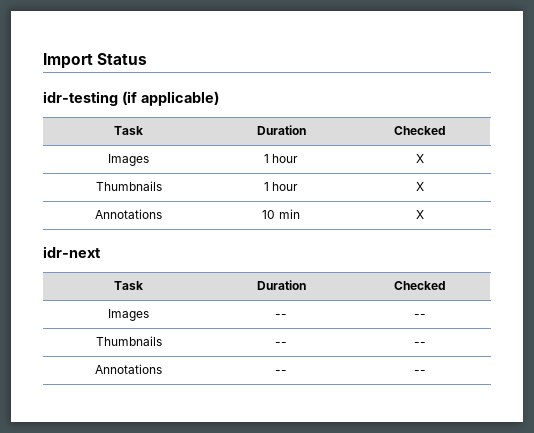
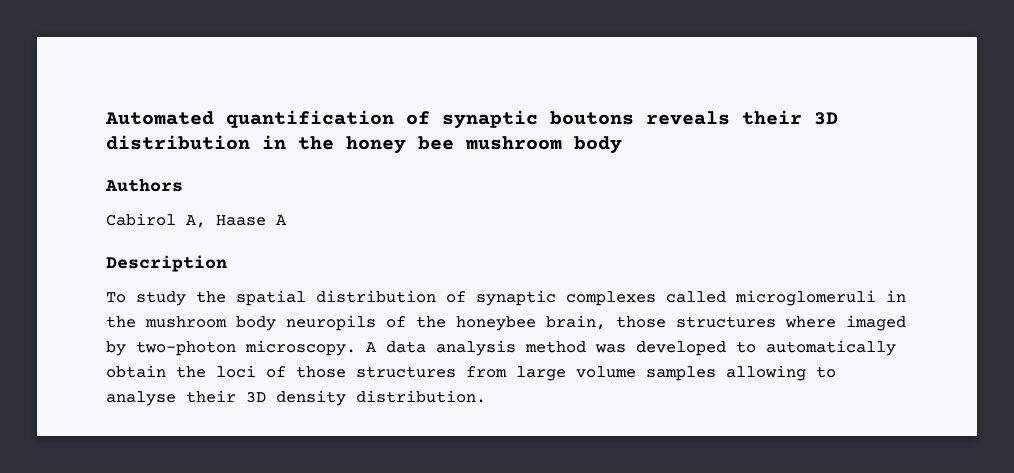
[43,53,148,69] [43,91,219,106] [114,126,143,135] [256,125,306,135] [393,126,446,135] [108,154,149,166] [263,154,299,163] [415,154,424,163] [95,181,162,191] [263,182,299,191] [415,182,424,191] [95,209,162,219] [262,209,300,219] [415,210,424,219] [43,246,101,258] [114,281,143,290] [256,280,306,290] [393,281,446,290] [108,309,149,321] [275,314,287,318] [413,314,426,318] [95,336,162,346] [275,342,287,346] [413,342,426,346] [95,364,162,374] [275,370,287,374] [413,370,426,374] Import Status // idr-testing (if applicable) // Task | Duration | Checked // Images | 1 hour | X // Thumbnails | 1 hour | X // Annotations | 10 min | X // idr-next // Task | Duration | Checked // Images | -- | -- // Thumbnails | -- | -- // Annotations | -- | -- -> [105,110,838,129] [106,135,622,154] [105,179,183,192] [106,213,287,228] [106,255,227,272] [106,290,906,306] [106,315,906,331] [106,340,896,356] [106,365,836,381] [106,390,486,406] Automated quantification of synaptic boutons reveals their 3D distribution in the honey bee mushroom body // Authors // Cabirol A, Haase A // Description // To study the spatial distribution of synaptic complexes called microglomeruli in the mushroom body neuropils of the honeybee brain, those structures where imaged by two-photon microscopy. A data analysis method was developed to automatically obtain the loci of those structures from large volume samples allowing to analyse their 3D density distribution.

